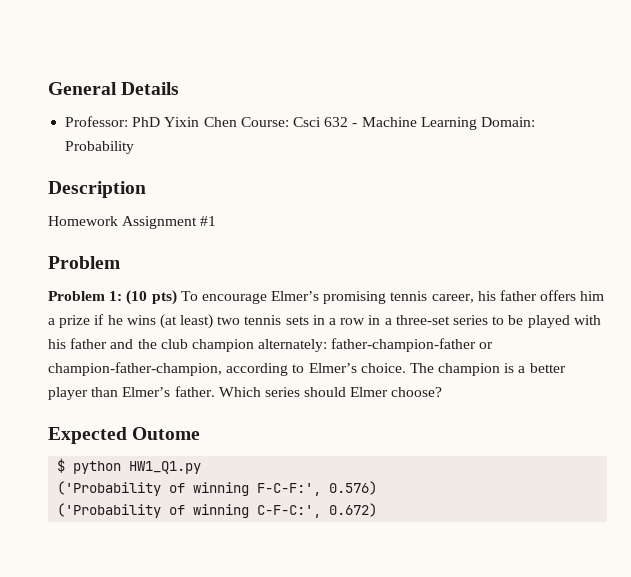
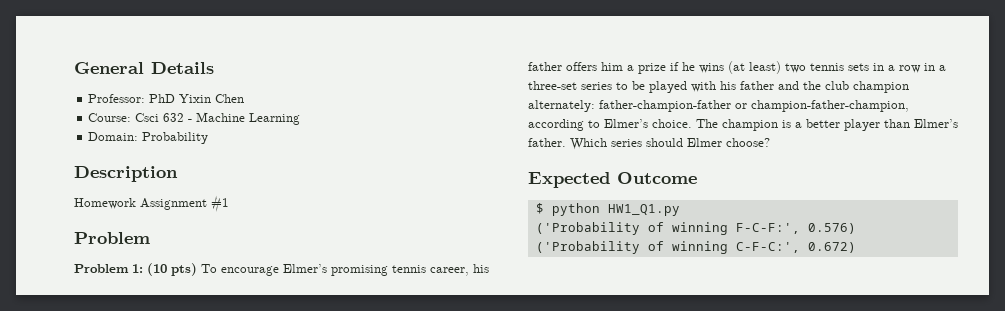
(237, 122) none -> (245, 98) //
(477, 123) none -> (301, 119) //
[132,427,201,440] Outome -> [617,172,697,184] Outcome

